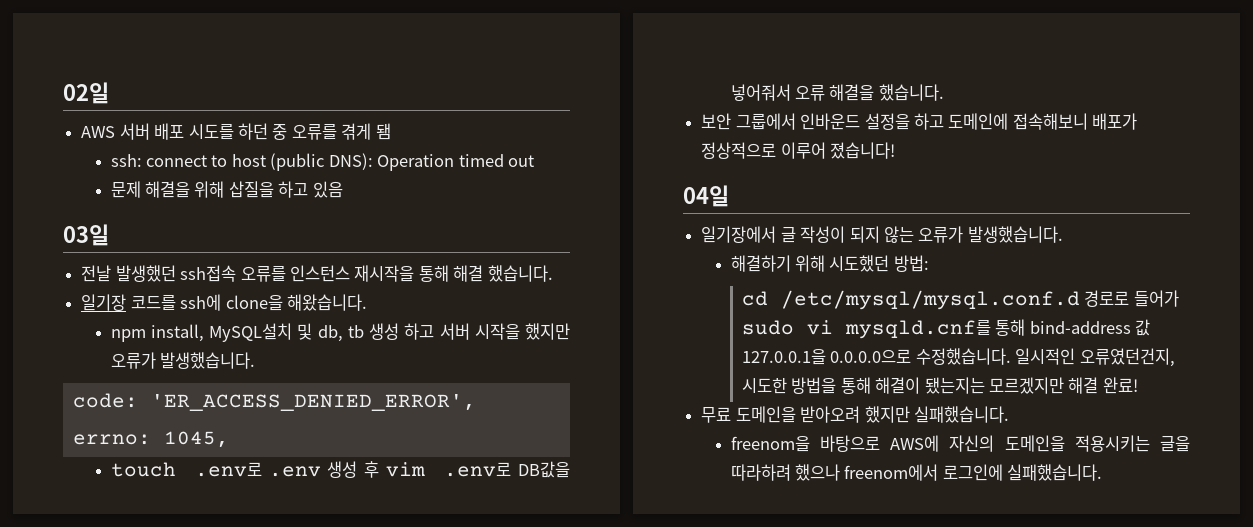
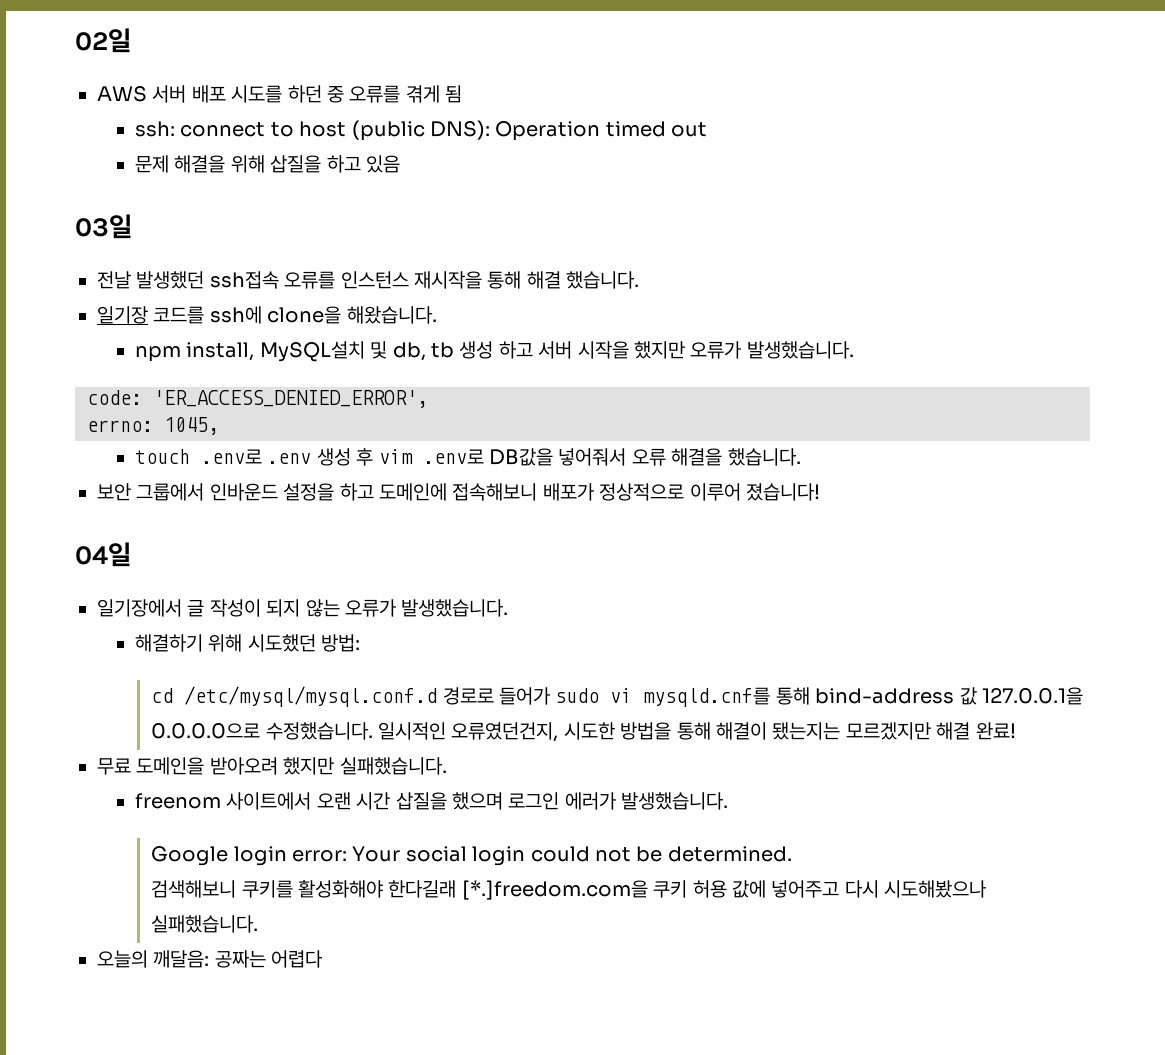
[375,123,391,140] 됌 -> [445,85,463,103] 됨
[730,435,1190,452] [730,464,1103,481] freenom을 바탕으로 AWS에 자신의 도메인을 적용시키는 글을 따라하려 했으나 freenom에서 로그인에 실패했습니다. -> [135,792,729,810] [151,846,792,866] [151,880,987,900] [151,915,259,933] [97,950,324,968] freenom 사이트에서 오랜 시간 삽질을 했으며 로그인 에러가 발생했습니다. // Google login error: Your social login could not be determined. // 검색해보니 쿠키를 활성화해야 한다길래 [*.]freedom.com을 쿠키 허용 값에 넣어주고 다시 시도해봤으나 실패했습니다. // 오늘의 깨달음: 공짜는 어렵다

